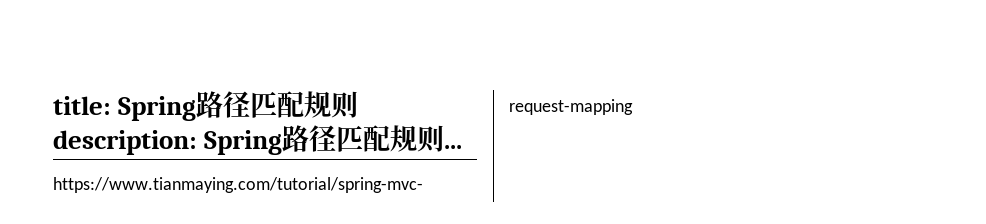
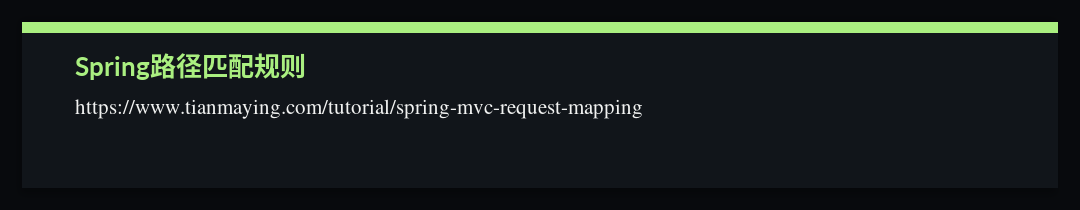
[53,91,359,121] [53,125,463,155] title: Spring路径匹配规则description: Spring路径匹配规则... -> [75,53,306,80] Spring路径匹配规则

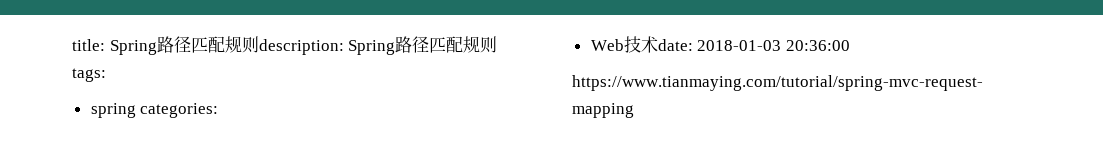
[75,53,306,80] Spring路径匹配规则 -> [72,36,498,55] [72,68,106,82] [90,103,219,118] [590,36,850,53] title: Spring路径匹配规则description: Spring路径匹配规则tags: // spring categories: // Web技术date: 2018-01-03 20:36:00

